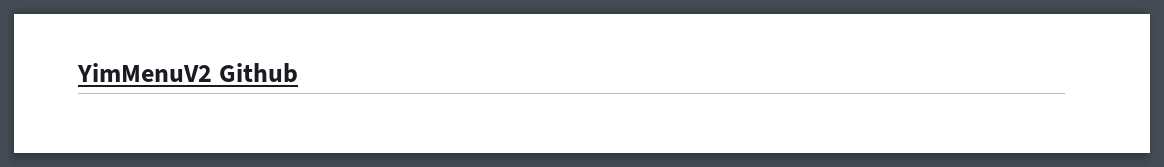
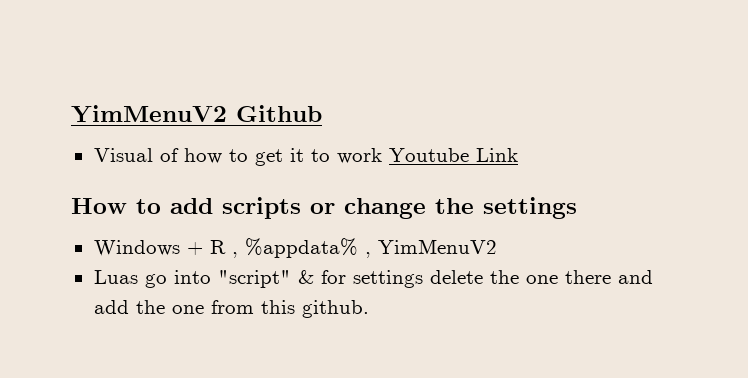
(299, 73) none -> [93,148,518,166] [71,197,577,219] [93,238,497,258] [93,270,653,288] [93,300,369,318] // Visual of how to get it to work Youtube Link // How to add scripts or change the settings // Windows + R , %appdata% , YimMenuV2 // Luas go into "script" & for settings delete the one there and add the one from this github.

